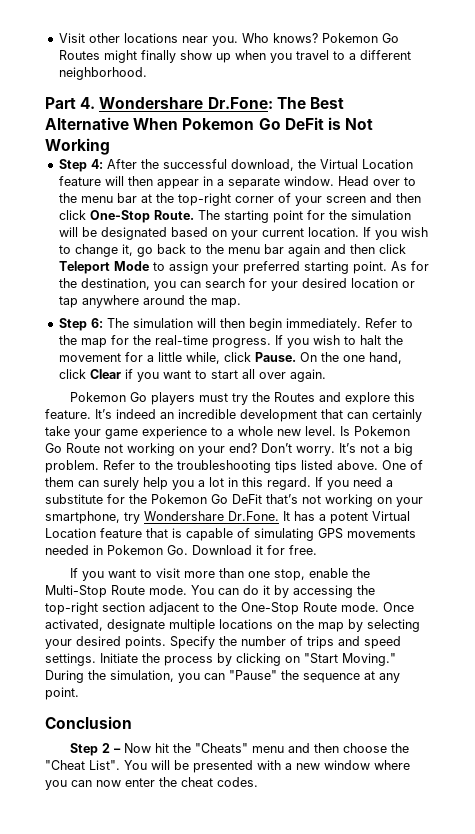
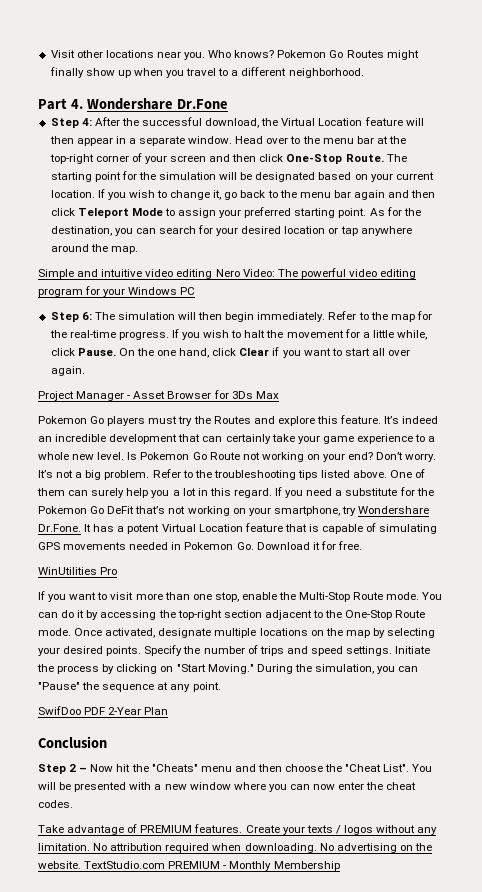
[207,97,344,109] [45,117,374,130] [45,138,110,155] Dr.Fone: The Best Alternative When Pokemon Go DeFit is Not Working -> [176,99,228,109] Dr.Fone
(241, 303) none -> [38,268,417,279] [38,286,196,297] // Simple and intuitive video editing Nero Video: The powerful video editing program for your Windows PC
(326, 375) none -> [38,390,279,401] // Project Manager - Asset Browser for 3Ds Max
(317, 550) none -> [38,567,118,575] // WinUtilities Pro
(79, 693) none -> [38,706,169,715] // SwifDoo PDF 2-Year Plan
(258, 782) none -> [38,824,438,835] [38,843,432,853] [38,861,340,871] // Take advantage of PREMIUM features. Create your texts / logos without any limitation. No attribution required when downloading. No advertising on the website. TextStudio.com PREMIUM - Monthly Membership

